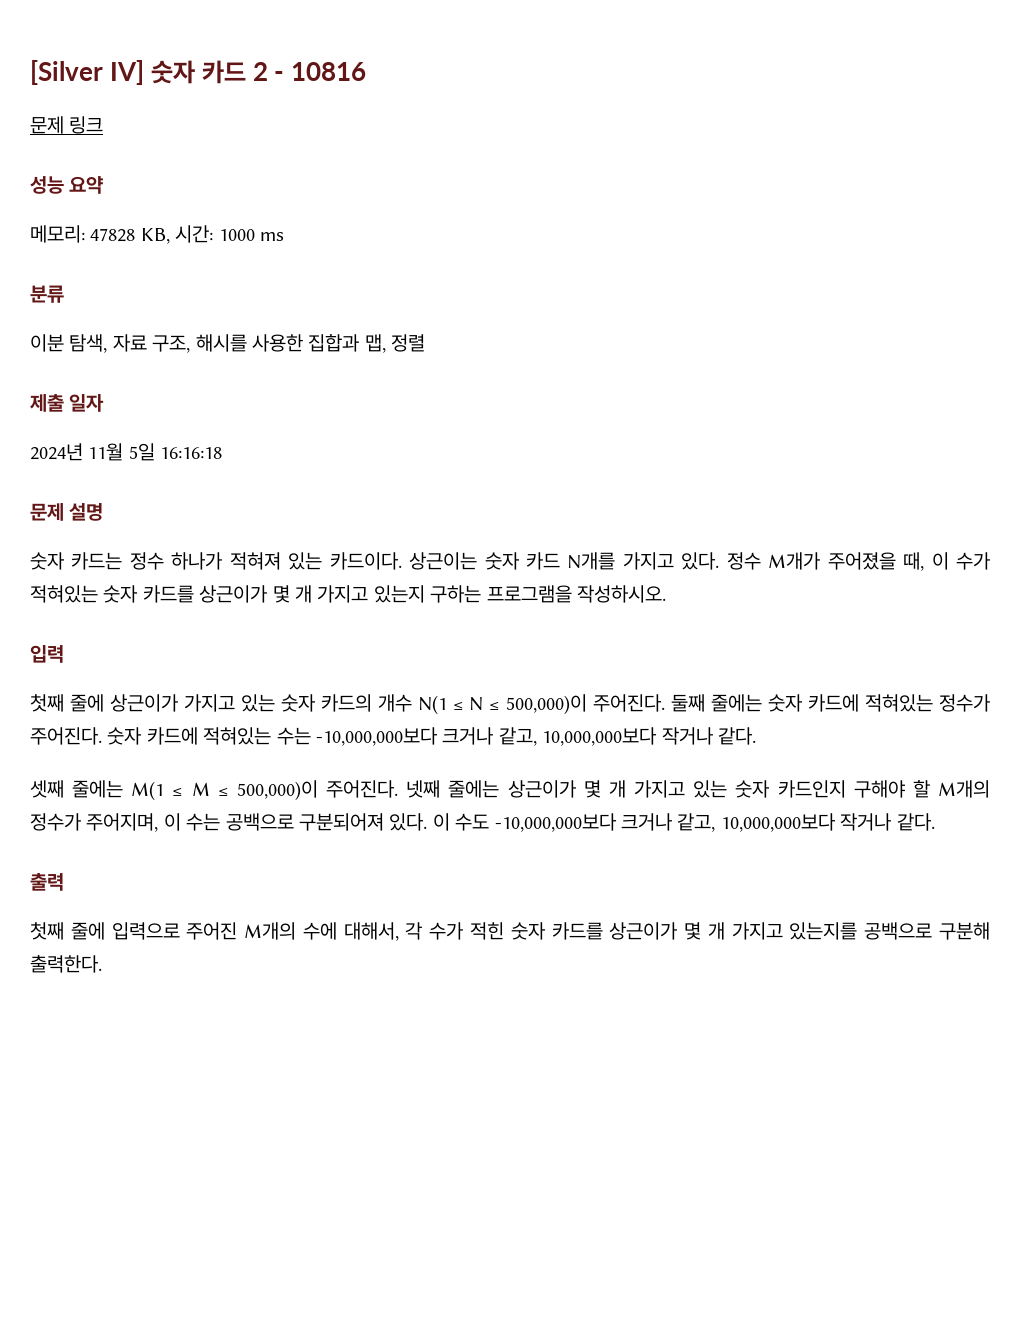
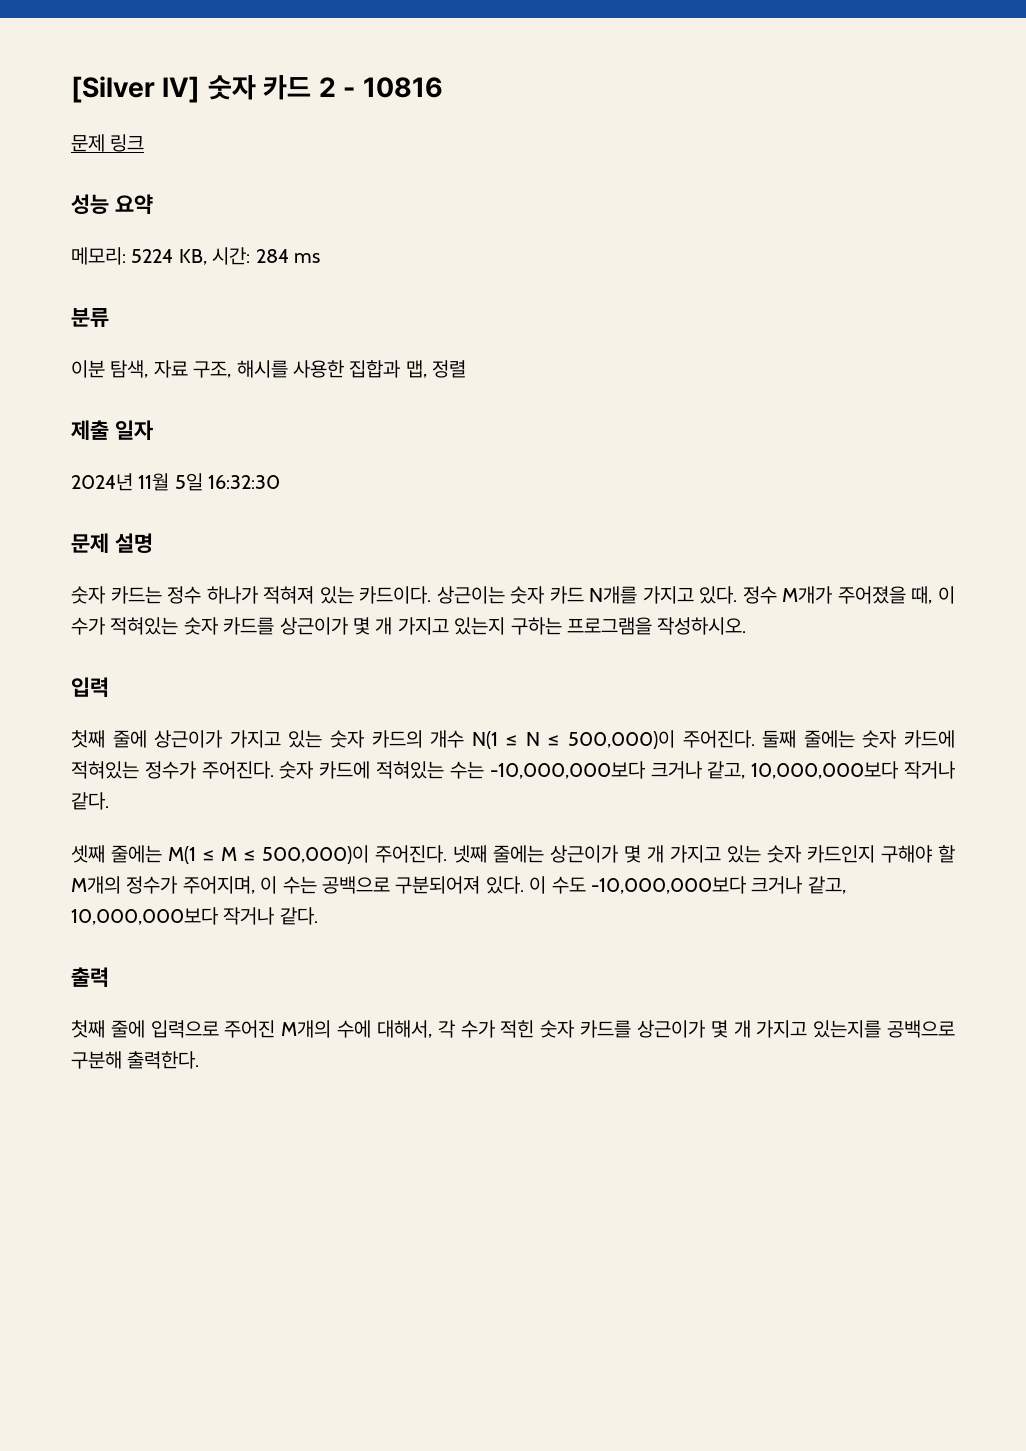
[90,228,136,242] 47828 -> [131,249,174,263] 5224
[218,229,255,241] 1000 -> [255,249,289,263] 284
[160,447,223,459] 16:16:18 -> [208,475,281,489] 16:32:30

